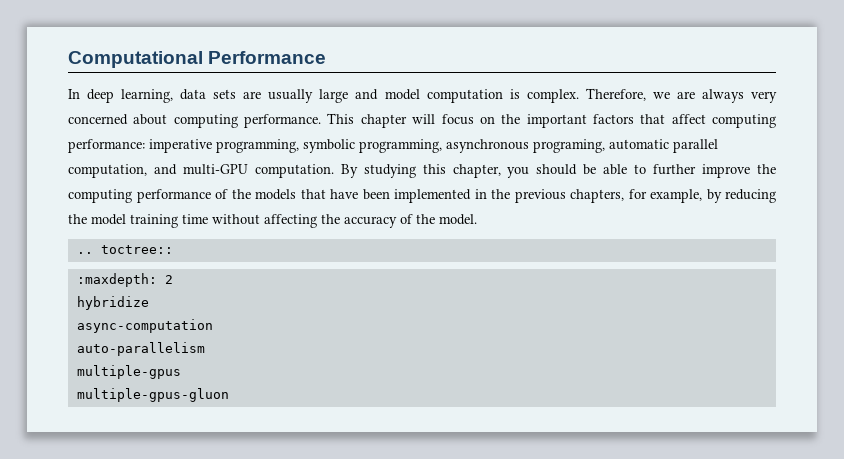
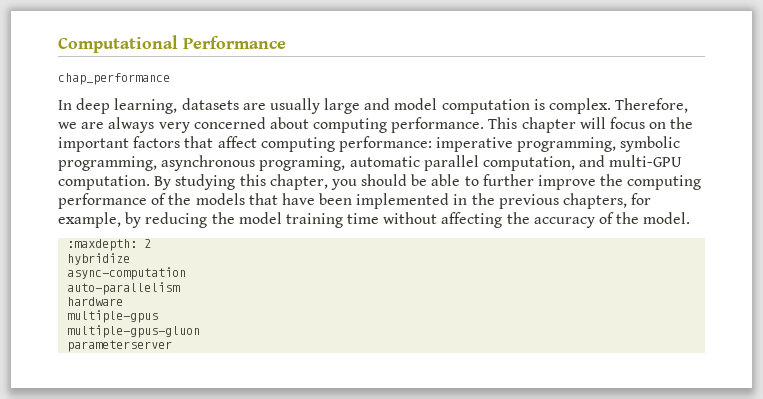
(327, 57) none -> [58,73,170,85] // chap_performance
[180,89,237,100] data sets -> [181,98,239,110] datasets
[76,245,173,254] // .. toctree:: -> (691, 218) none
(205, 349) none -> [67,297,124,306] // hardware
(229, 395) none -> [67,340,173,352] // parameterserver

